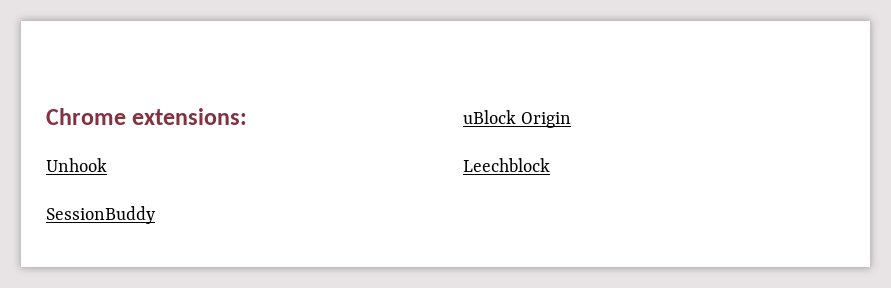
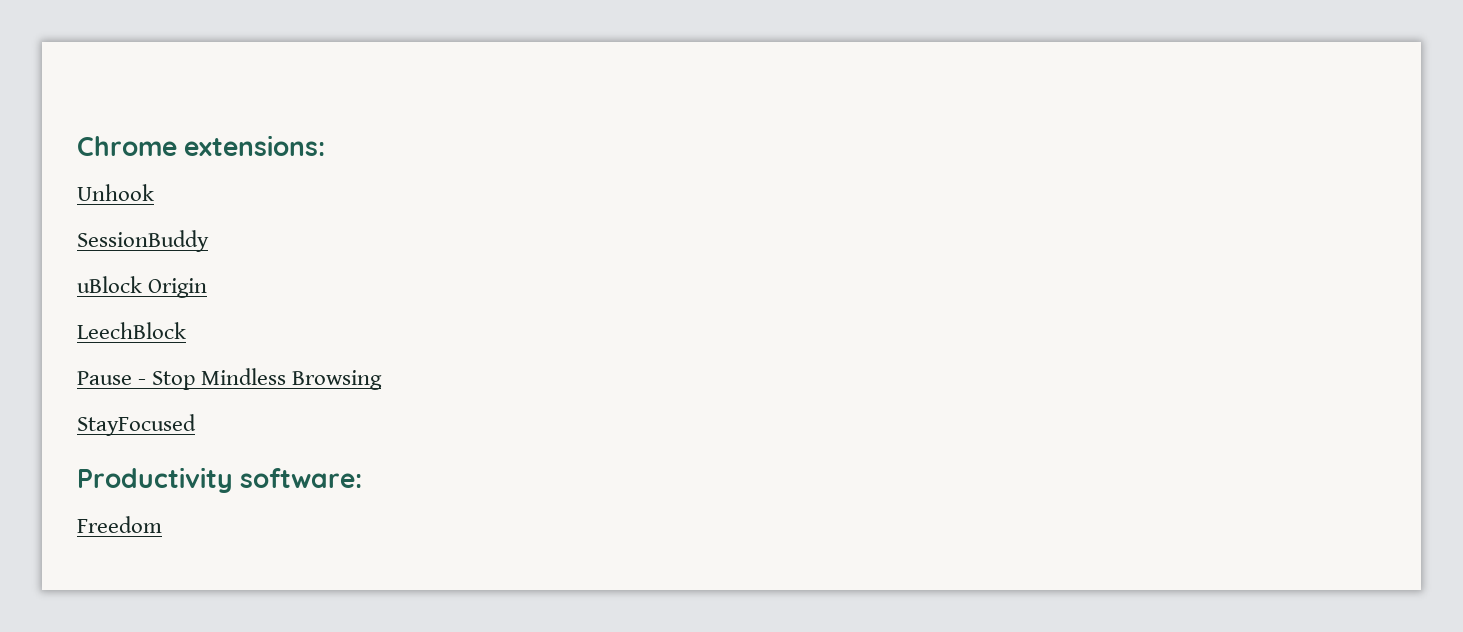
[463,158,550,172] Leechblock -> [77,322,186,339] [77,368,383,390] [77,414,196,436] [77,467,363,493] [77,516,162,533] LeechBlock // Pause - Stop Mindless Browsing // StayFocused // Productivity software: // Freedom

